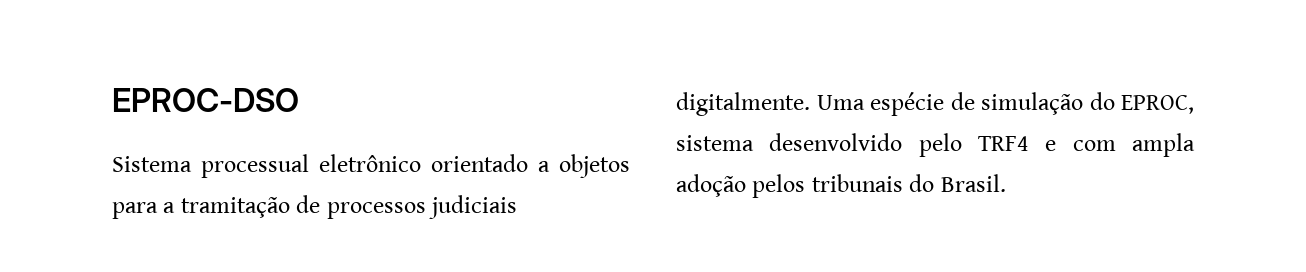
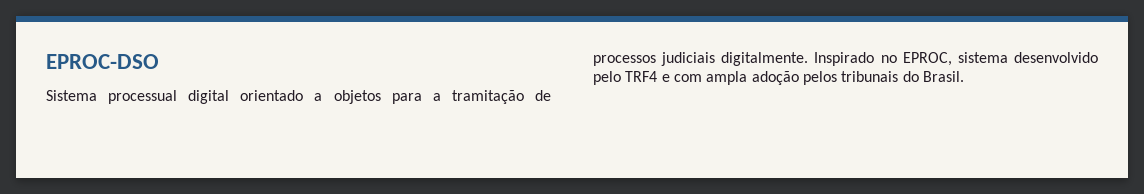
[319,154,421,172] eletrônico -> [188,90,230,104] digital
[816,92,1115,116] Uma espécie de simulação do -> [814,52,897,66] Inspirado no

